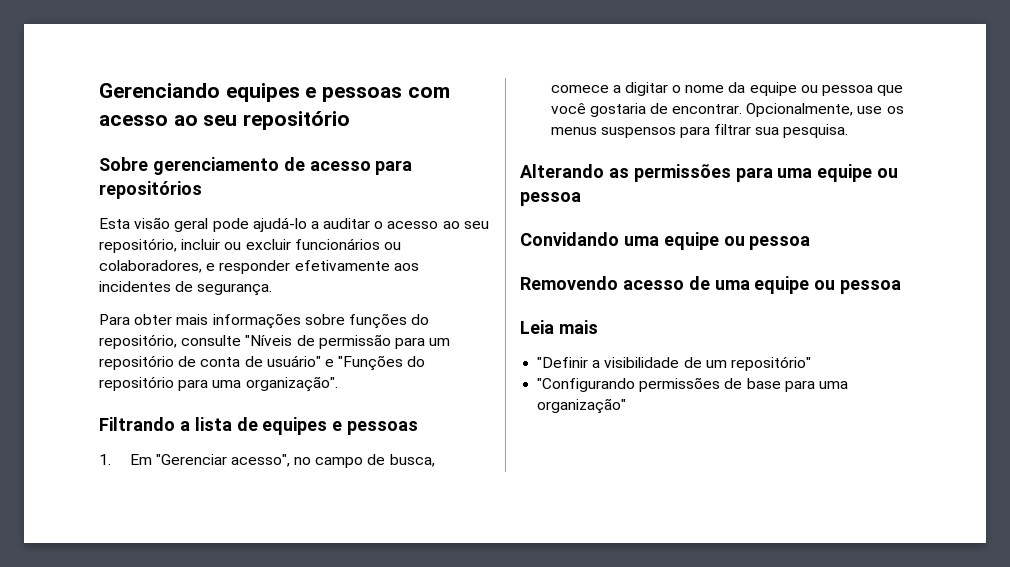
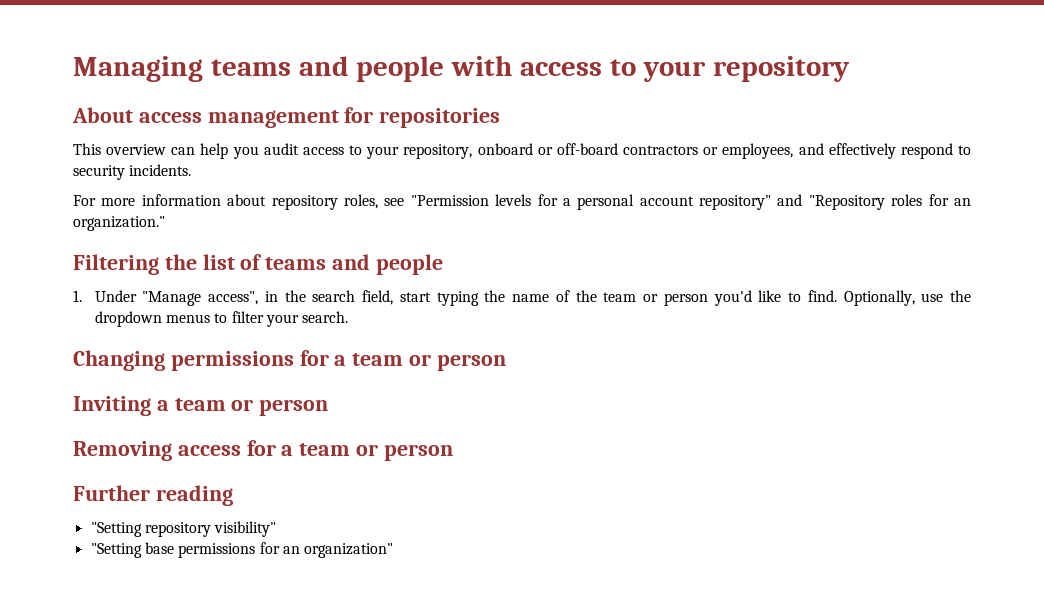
[99,83,450,102] [99,111,351,130] [99,157,413,175] [99,181,202,199] [99,217,489,232] [99,238,401,253] [99,260,419,274] [99,281,273,296] [99,313,430,329] [99,334,451,349] [99,355,426,371] [99,376,338,392] [99,417,419,435] [99,454,435,468] [550,82,904,96] [550,103,904,117] [550,124,849,138] [520,164,899,182] [520,192,581,206] [520,232,811,250] [520,276,902,294] [520,320,598,334] [537,356,811,371] [537,377,848,392] [537,398,627,414] Gerenciando equipes e pessoas com acesso ao seu repositório // Sobre gerenciamento de acesso para repositórios // Esta visão geral pode ajudá-lo a auditar o acesso ao seu repositório, incluir ou excluir funcionários ou colaboradores, e responder efetivamente aos incidentes de segurança. // Para obter mais informações sobre funções do repositório, consulte "Níveis de permissão para um repositório de conta de usuário" e "Funções do repositório para uma organização". // Filtrando a lista de equipes e pessoas // 1. Em "Gerenciar acesso", no campo de busca, comece a digitar o nome da equipe ou pessoa que você gostaria de encontrar. Opcionalmente, use os menus suspensos para filtrar sua pesquisa. // Alterando as permissões para uma equipe ou pessoa // Convidando uma equipe ou pessoa // Removendo acesso de uma equipe ou pessoa // Leia mais // "Definir a visibilidade de um repositório" // "Configurando permissões de base para uma organização" -> [73,55,850,82] [72,107,501,128] [73,143,971,159] [73,164,192,180] [73,194,972,210] [73,216,165,231] [73,254,443,275] [73,290,971,306] [94,311,349,327] [73,350,506,371] [73,396,329,416] [73,440,453,461] [73,485,233,506] [90,521,277,537] [90,542,394,558] Managing teams and people with access to your repository // About access management for repositories // This overview can help you audit access to your repository, onboard or off-board contractors or employees, and effectively respond to security incidents. // For more information about repository roles, see "Permission levels for a personal account repository" and "Repository roles for an organization." // Filtering the list of teams and people // 1. Under "Manage access", in the search field, start typing the name of the team or person you'd like to find. Optionally, use the dropdown menus to filter your search. // Changing permissions for a team or person // Inviting a team or person // Removing access for a team or person // Further reading // "Setting repository visibility" // "Setting base permissions for an organization"

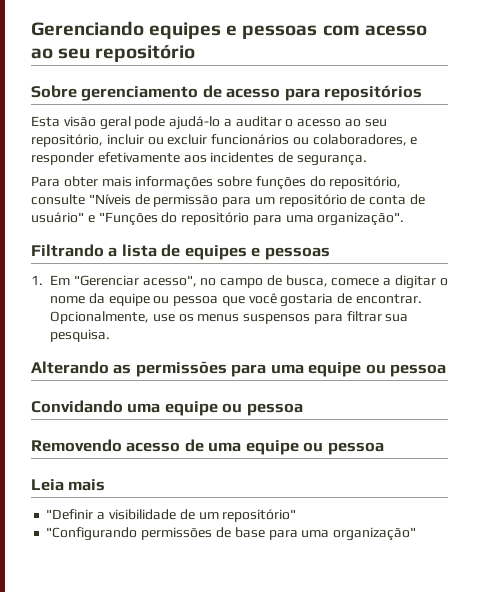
[73,55,850,82] [72,107,501,128] [73,143,971,159] [73,164,192,180] [73,194,972,210] [73,216,165,231] [73,254,443,275] [73,290,971,306] [94,311,349,327] [73,350,506,371] [73,396,329,416] [73,440,453,461] [73,485,233,506] [90,521,277,537] [90,542,394,558] Managing teams and people with access to your repository // About access management for repositories // This overview can help you audit access to your repository, onboard or off-board contractors or employees, and effectively respond to security incidents. // For more information about repository roles, see "Permission levels for a personal account repository" and "Repository roles for an organization." // Filtering the list of teams and people // 1. Under "Manage access", in the search field, start typing the name of the team or person you'd like to find. Optionally, use the dropdown menus to filter your search. // Changing permissions for a team or person // Inviting a team or person // Removing access for a team or person // Further reading // "Setting repository visibility" // "Setting base permissions for an organization" -> [31,21,427,39] [31,45,196,62] [31,85,423,101] [31,116,387,130] [31,134,418,147] [31,152,367,166] [31,176,402,190] [31,194,426,207] [31,212,405,226] [31,244,330,260] [31,275,448,289] [50,293,423,307] [50,311,409,324] [50,329,110,342] [31,361,447,377] [31,400,303,416] [31,439,384,455] [31,479,106,491] [46,509,297,522] [46,527,417,541] Gerenciando equipes e pessoas com acesso ao seu repositório // Sobre gerenciamento de acesso para repositórios // Esta visão geral pode ajudá-lo a auditar o acesso ao seu repositório, incluir ou excluir funcionários ou colaboradores, e responder efetivamente aos incidentes de segurança. // Para obter mais informações sobre funções do repositório, consulte "Níveis de permissão para um repositório de conta de usuário" e "Funções do repositório para uma organização". // Filtrando a lista de equipes e pessoas // 1. Em "Gerenciar acesso", no campo de busca, comece a digitar o nome da equipe ou pessoa que você gostaria de encontrar. Opcionalmente, use os menus suspensos para filtrar sua pesquisa. // Alterando as permissões para uma equipe ou pessoa // Convidando uma equipe ou pessoa // Removendo acesso de uma equipe ou pessoa // Leia mais // "Definir a visibilidade de um repositório" // "Configurando permissões de base para uma organização"

